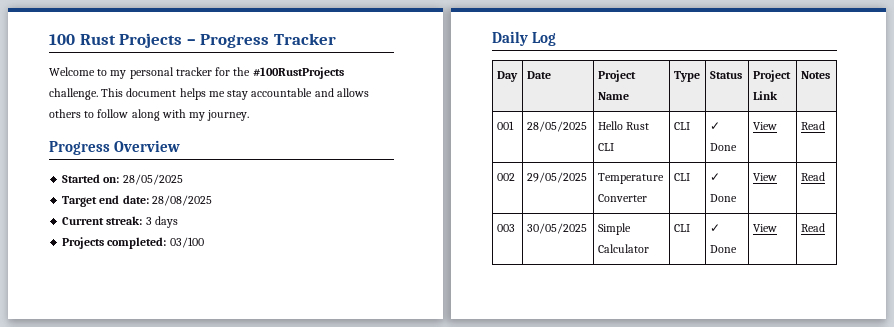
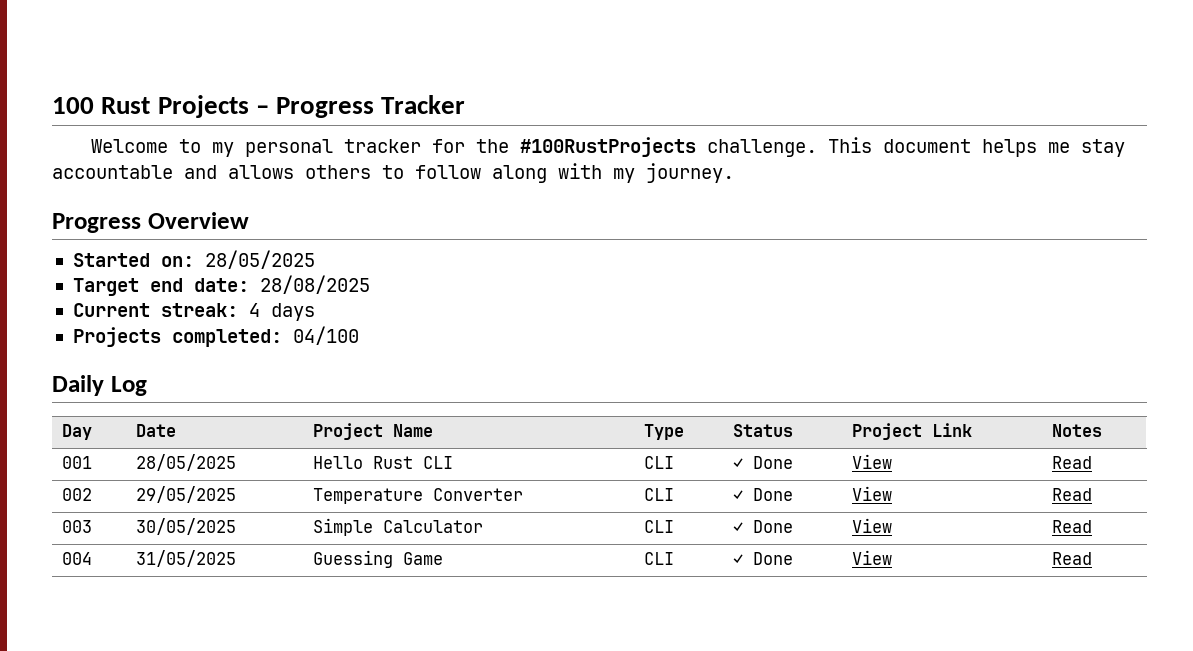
[145,217,152,225] 3 -> [248,303,260,317] 4
[169,237,204,248] 03/100 -> [292,326,359,345] 04/100
(825, 227) none -> [62,552,93,565] [136,550,237,567] [313,550,444,568] [644,552,675,565] [733,552,794,565] [852,550,893,565] [1052,552,1093,565] // 004 | 31/05/2025 | Guessing Game | CLI | ✓ Done | View | Read

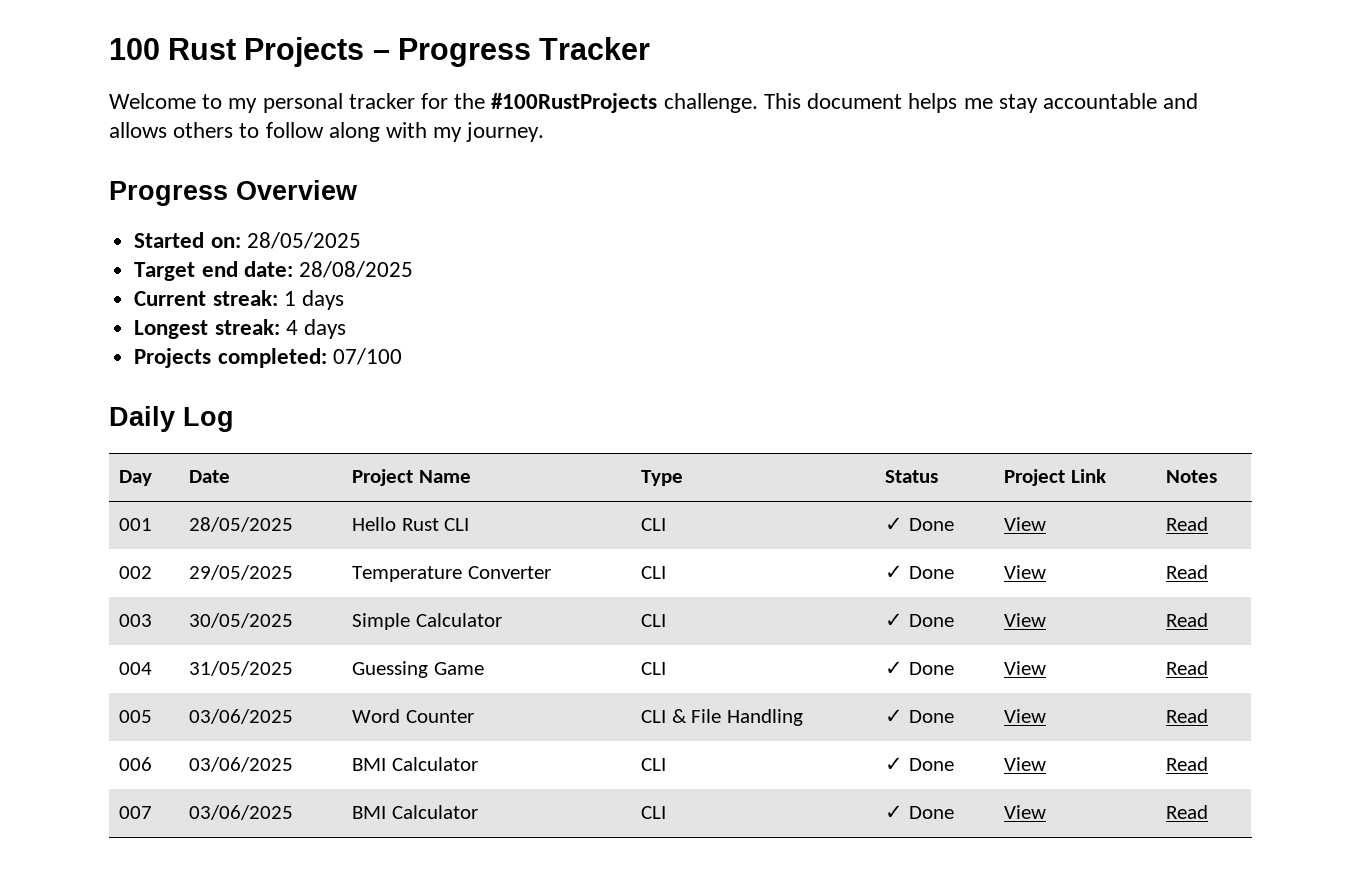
(238, 310) none -> [283,290,344,310] [134,319,280,339] 1 days // Longest streak:
[292,326,359,345] 04/100 -> [332,348,402,365] 07/100
(1093, 558) none -> [119,710,153,723] [189,709,294,724] [352,709,474,723] [641,709,803,726] [885,709,954,723] [1004,709,1047,723] [1166,709,1209,723] [119,757,153,771] [189,757,294,772] [352,757,478,771] [641,758,667,771] [885,757,954,771] [1004,757,1047,771] [1166,757,1209,771] [119,806,153,819] [189,805,294,820] [352,805,478,819] [641,806,667,819] [885,805,954,819] [1004,805,1047,819] [1166,805,1209,819] // 005 | 03/06/2025 | Word Counter | CLI & File Handling | ✓ Done | View | Read // 006 | 03/06/2025 | BMI Calculator | CLI | ✓ Done | View | Read // 007 | 03/06/2025 | BMI Calculator | CLI | ✓ Done | View | Read

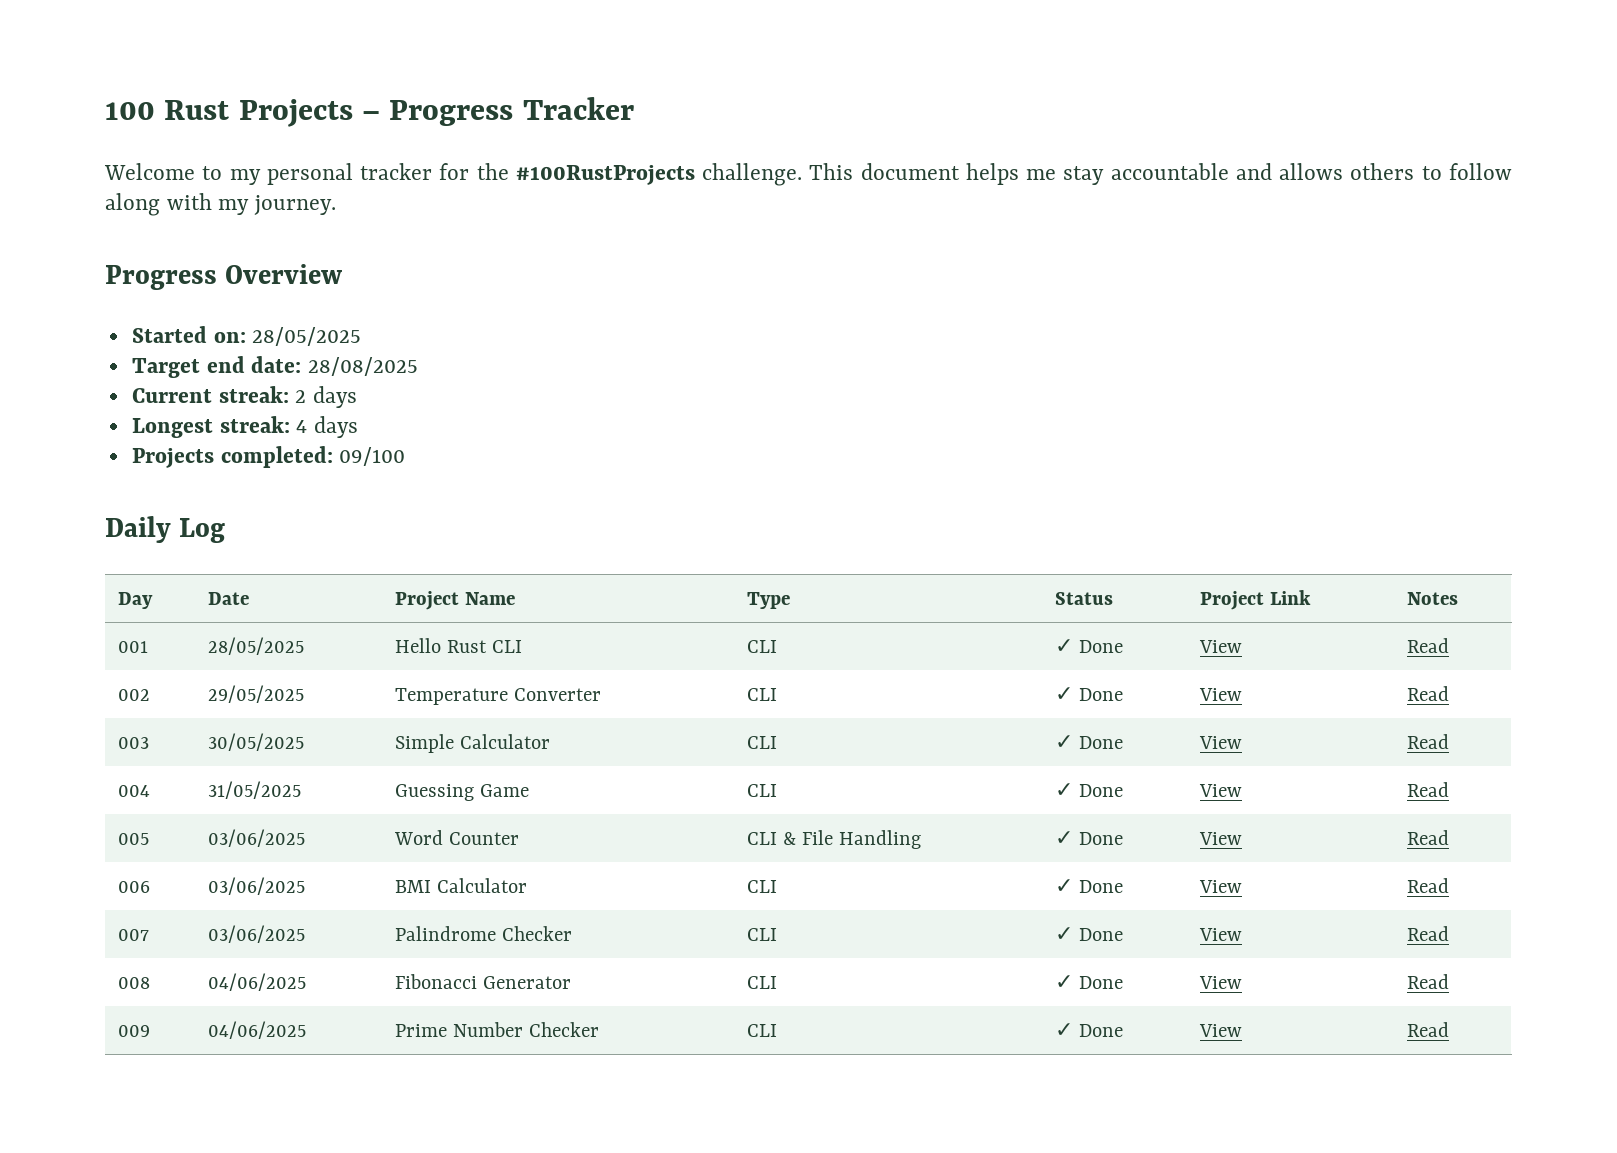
[283,291,296,306] 1 -> [295,390,307,403] 2
[332,348,402,365] 07/100 -> [339,447,406,466] 09/100
[352,805,478,819] [641,806,667,819] [885,805,954,819] [1004,805,1047,819] [1166,805,1209,819] BMI Calculator | CLI | ✓ Done | View | Read -> [394,926,572,941] [746,928,777,941] [1054,927,1123,941] [1198,928,1242,941] [1406,926,1449,941] [117,977,150,989] [207,973,306,991] [394,974,571,989] [746,976,777,989] [1054,975,1123,989] [1198,976,1242,989] [1406,974,1449,989] [117,1025,150,1037] [207,1021,306,1039] [394,1022,599,1037] [746,1024,777,1037] [1054,1023,1123,1037] [1198,1024,1242,1037] [1406,1022,1449,1037] Palindrome Checker | CLI | ✓ Done | View | Read // 008 | 04/06/2025 | Fibonacci Generator | CLI | ✓ Done | View | Read // 009 | 04/06/2025 | Prime Number Checker | CLI | ✓ Done | View | Read

